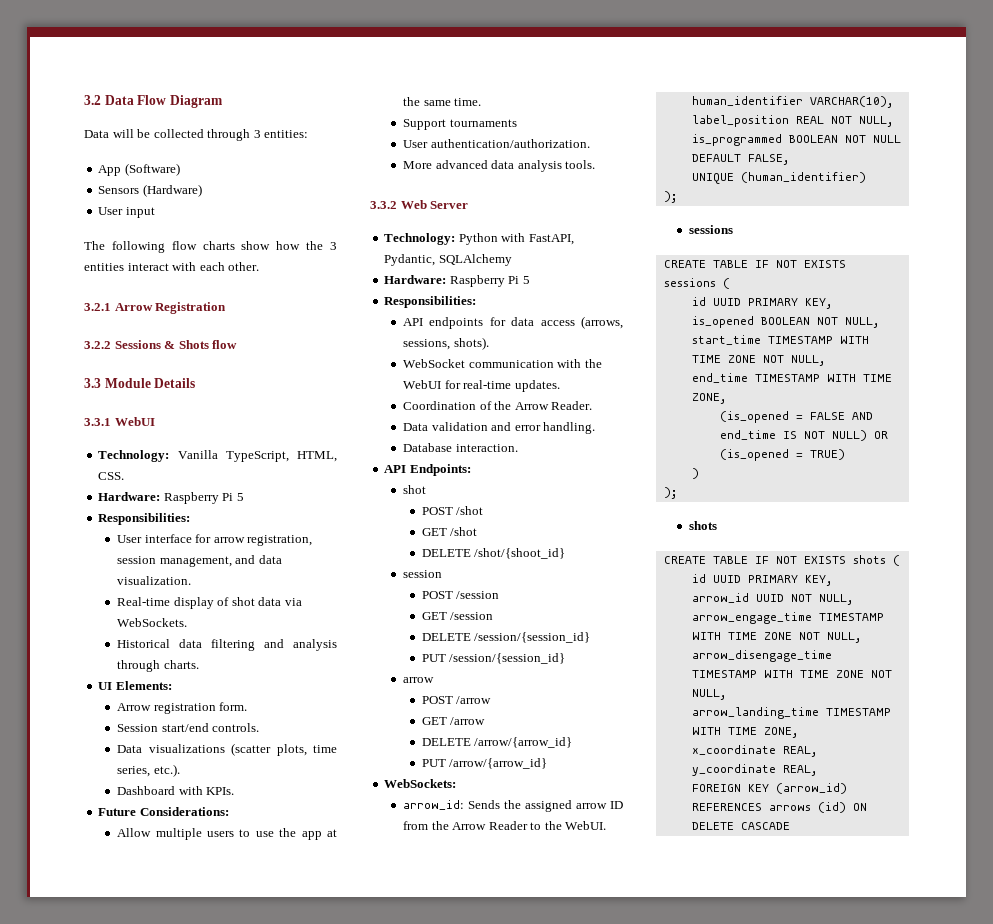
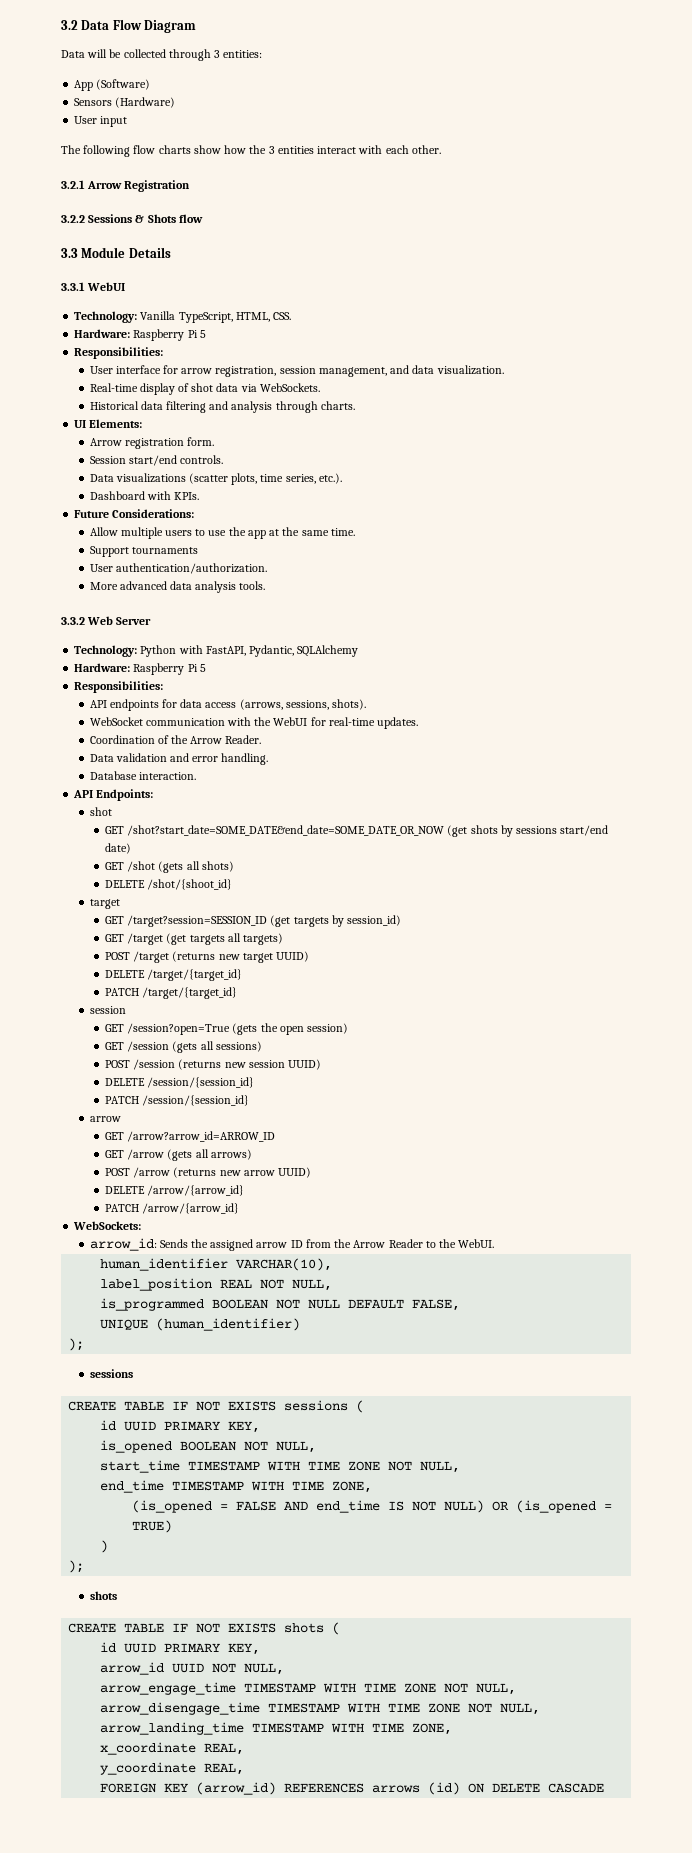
[421,506,484,515] POST /shot -> [104,825,609,837] [104,843,131,854] GET /shot?start_date=SOME_DATE&end_date=SOME_DATE_OR_NOW (get shots by sessions start/end date)
(478, 531) none -> [158,861,234,873] (gets all shots)
[403,570,443,578] [421,591,500,599] [421,612,494,620] session // POST /session // GET /session -> [89,899,120,909] [104,915,401,927] [104,933,283,945] [104,951,309,963] [104,969,243,981] [104,987,238,999] [89,1006,126,1014] [104,1023,348,1035] [104,1041,262,1053] [104,1059,321,1070] target // GET /target?session=SESSION_ID (get targets by session_id) // GET /target (get targets all targets) // POST /target (returns new target UUID) // DELETE /target/{target_id} // PATCH /target/{target_id} // session // GET /session?open=True (gets the open session) // GET /session (gets all sessions) // POST /session (returns new session UUID)
[421,654,446,662] PUT -> [104,1096,139,1104] PATCH
[421,696,492,704] POST /arrow -> [104,1131,276,1142] GET /arrow?arrow_id=ARROW_ID
(486, 721) none -> [167,1149,252,1161] [104,1167,311,1178] (gets all arrows) // POST /arrow (returns new arrow UUID)
[421,759,446,767] PUT -> [104,1204,139,1212] PATCH

